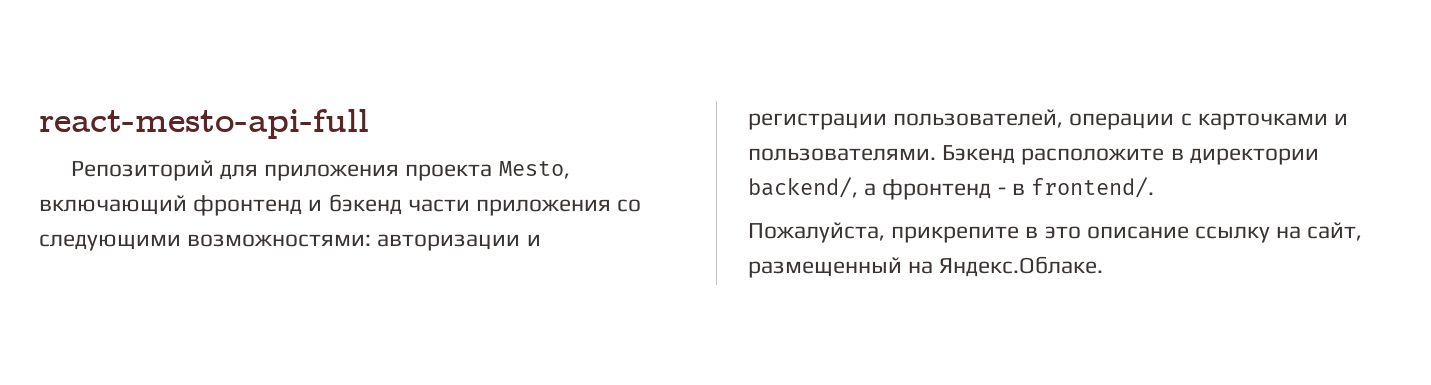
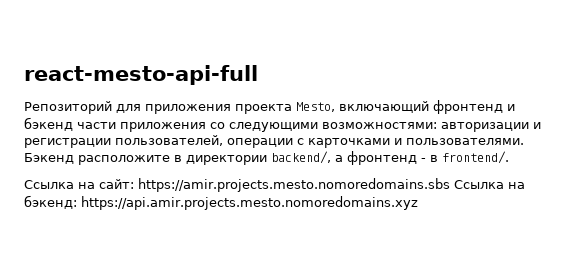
[748,222,1363,243] [748,256,1104,278] Пожалуйста, прикрепите в это описание ссылку на сайт, размещенный на Яндекс.Облаке. -> [24,178,525,192] [24,195,418,210] Ссылка на сайт: https://amir.projects.mesto.nomoredomains.sbs Ссылка на бэкенд: https://api.amir.projects.mesto.nomoredomains.xyz

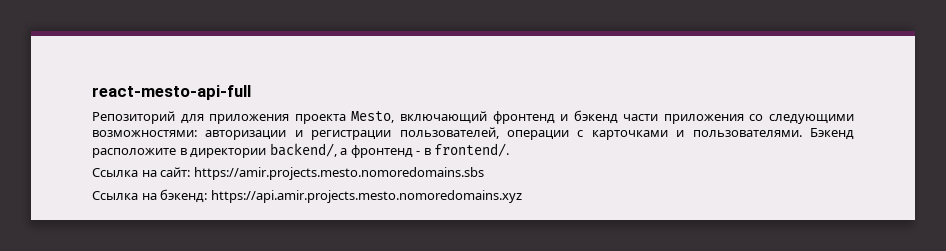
(450, 185) none -> (484, 173) //

